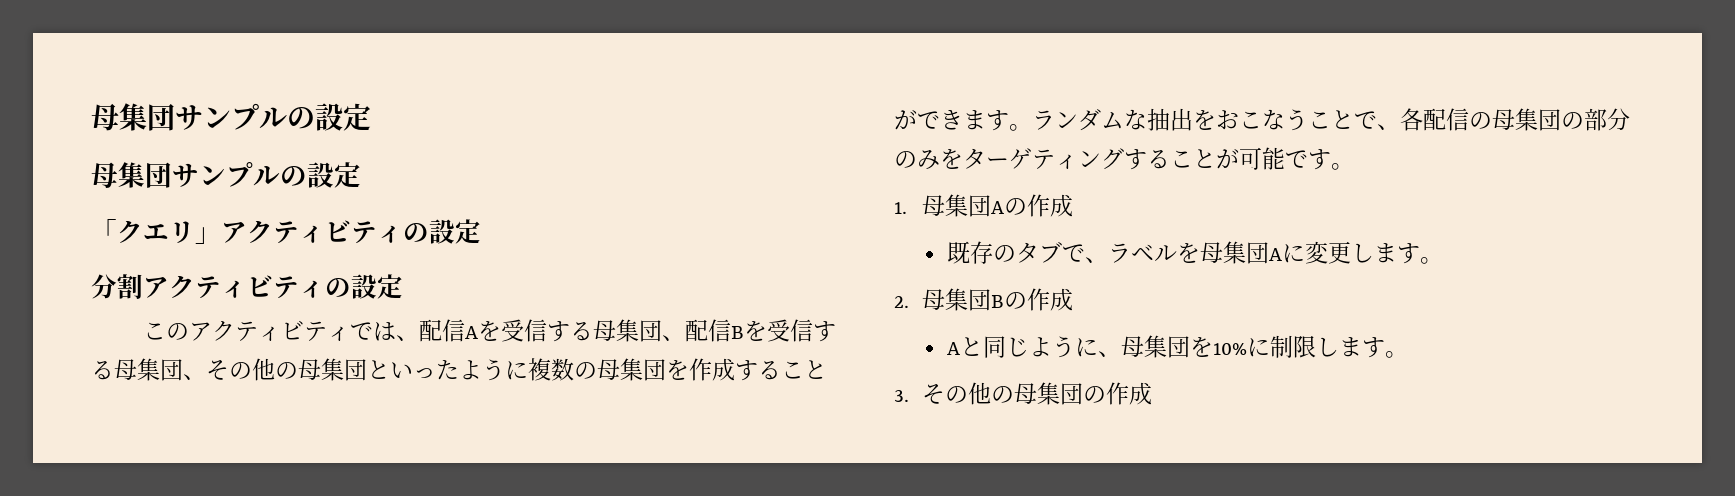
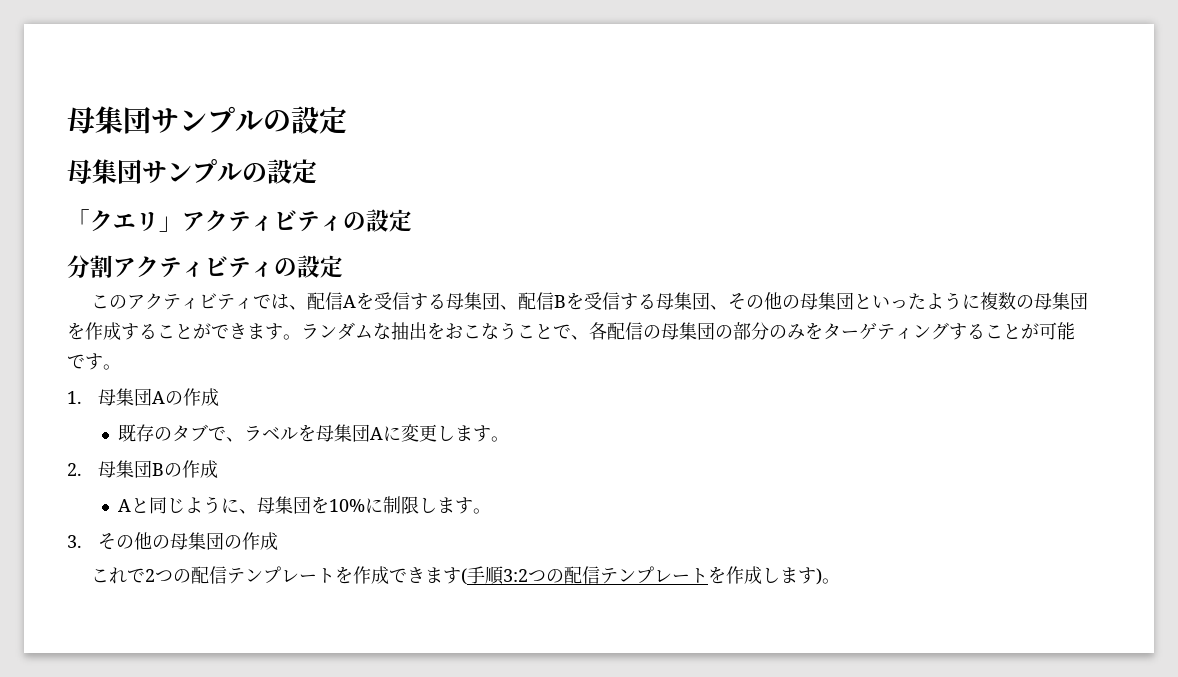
(1152, 393) none -> [90,566,840,585] // これで2つの配信テンプレートを作成できます(手順3:2つの配信テンプレートを作成します)。

